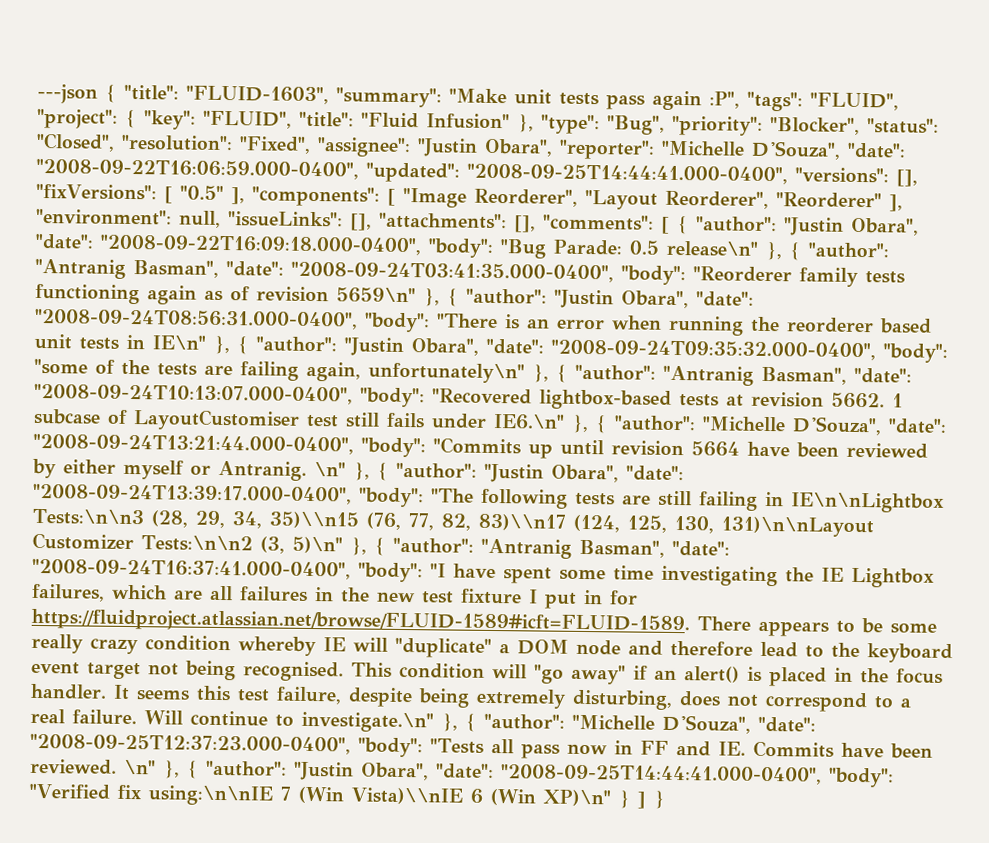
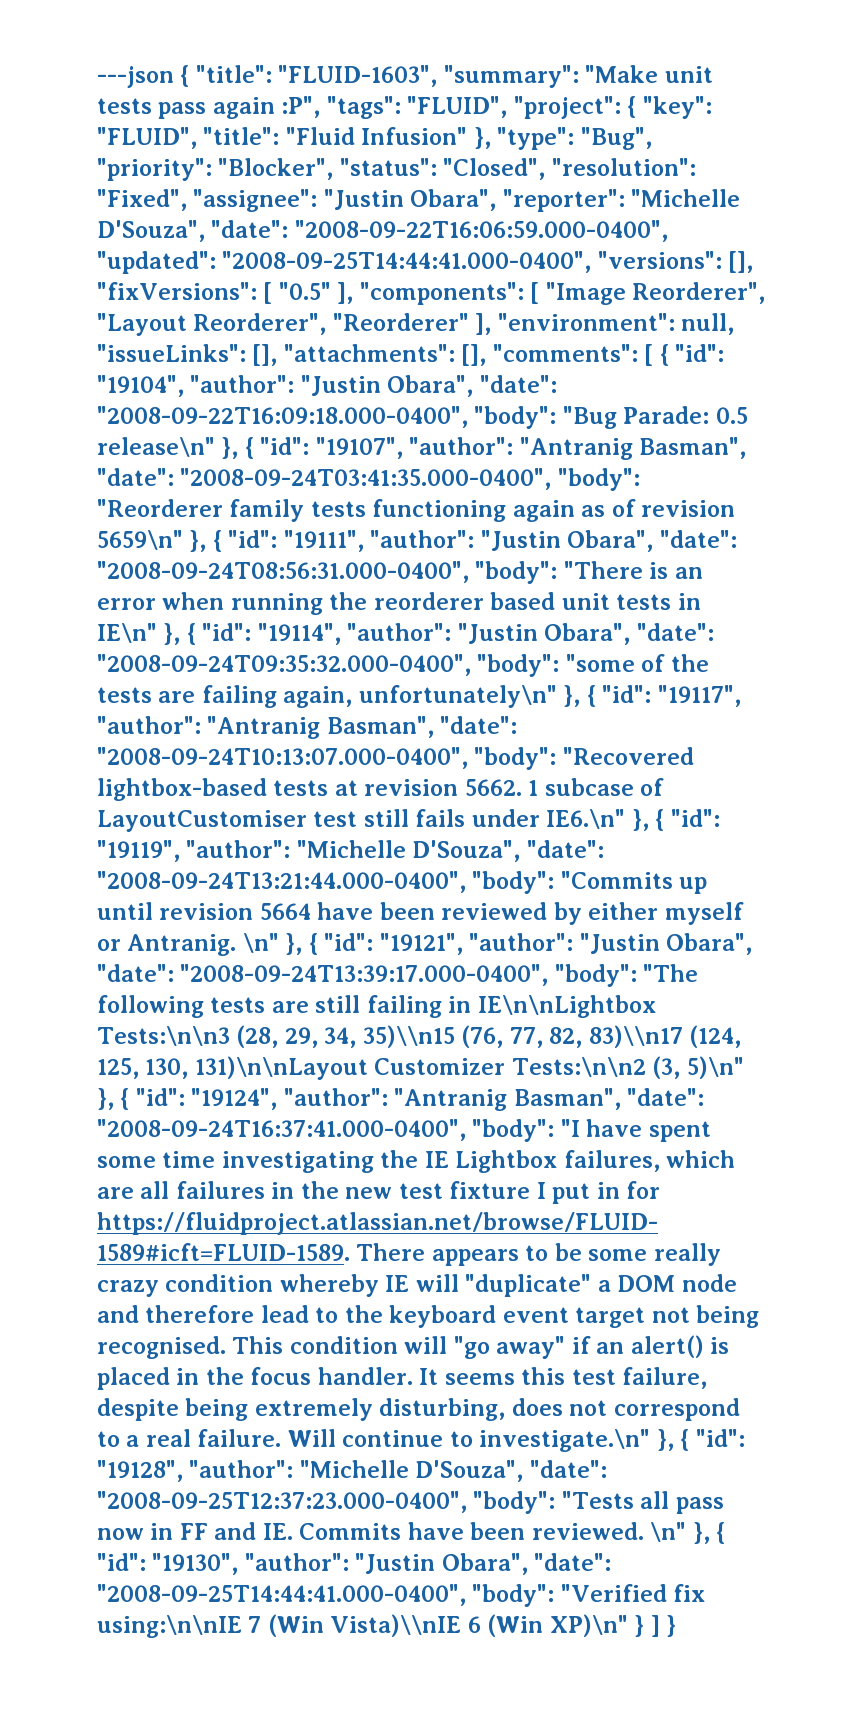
(689, 225) none -> [675,344,725,362] [97,375,184,397] "id": "19104",
(801, 251) none -> [260,437,403,459] "id": "19107",
(459, 297) none -> [228,530,364,552] "id": "19111",
(249, 345) none -> [202,623,341,645] "id": "19114",
(568, 373) none -> [602,685,741,707] "id": "19117",
(608, 424) none -> [670,809,720,827] [97,840,180,862] "id": "19119",
(389, 471) none -> [324,933,463,955] "id": "19121",
(386, 546) none -> [135,1088,278,1110] "id": "19124",
(477, 722) none -> [695,1429,745,1447] [97,1460,183,1482] "id": "19128",
(199, 769) none -> [97,1553,239,1575] "id": "19130",

